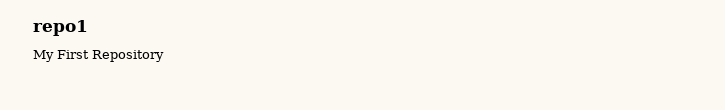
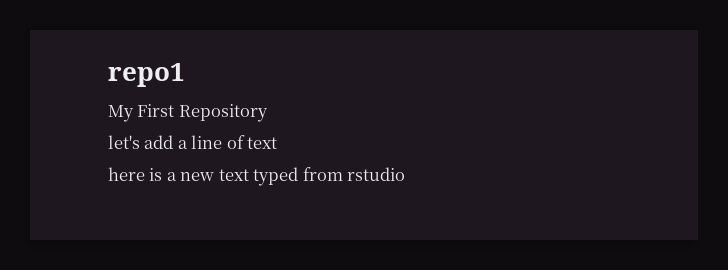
(164, 56) none -> [108,135,278,149] [108,167,406,186] // let's add a line of text // here is a new text typed from rstudio

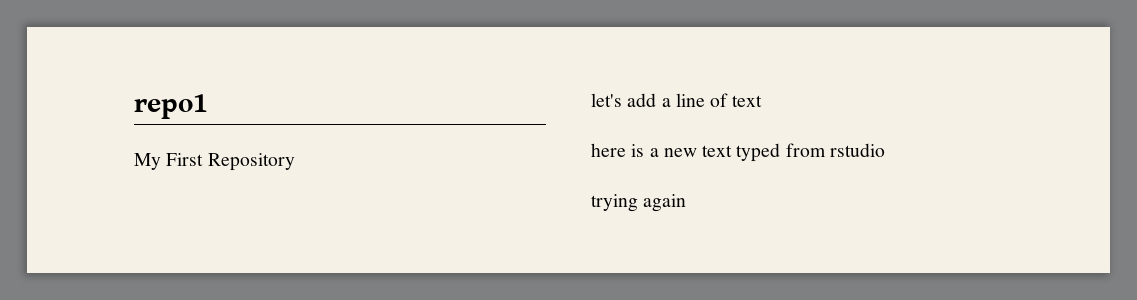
(406, 174) none -> [591,194,687,212] // trying again

